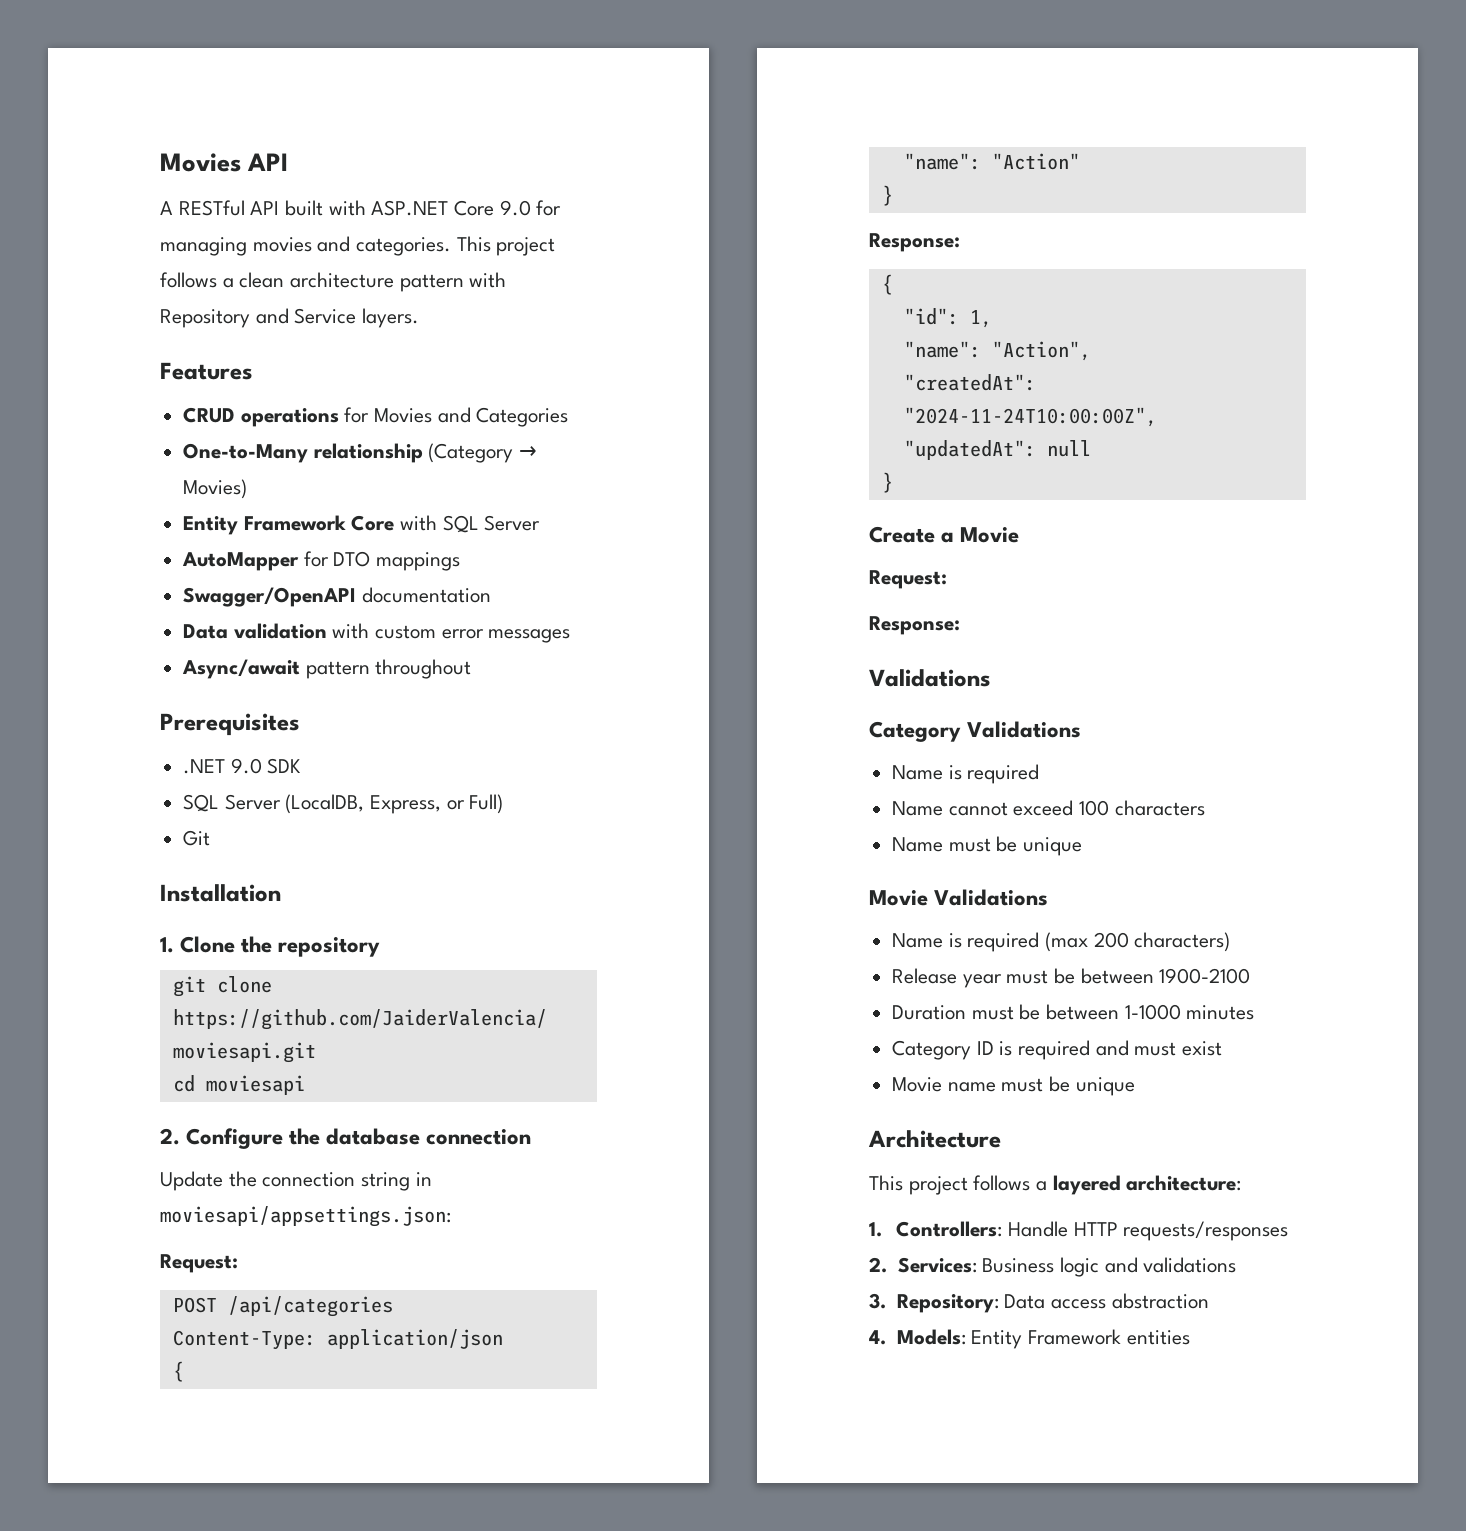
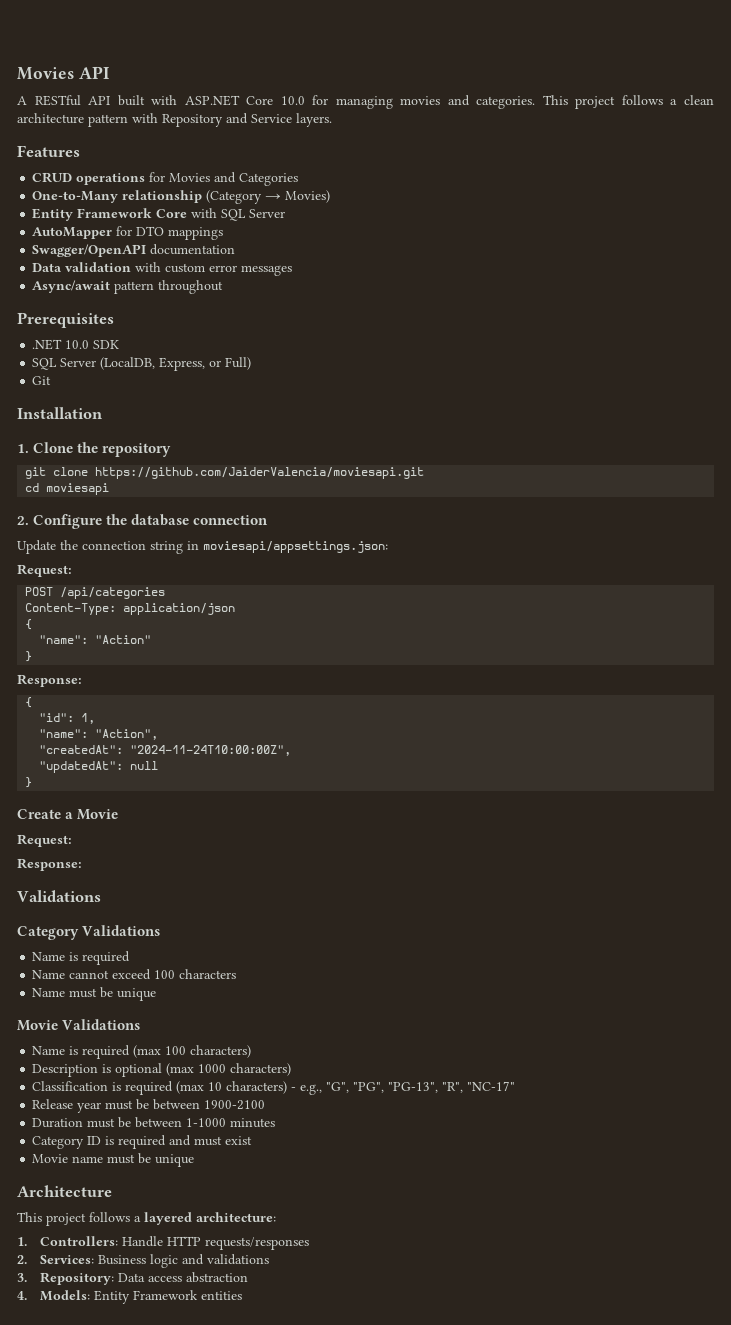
[499,200,531,216] 9.0 -> [280,96,305,105] 10.0
[230,758,262,774] 9.0 -> [65,340,90,349] 10.0
[1093,932,1231,952] 200 characters) -> [165,1045,252,1058] [32,1063,292,1077] [32,1081,516,1095] 100 characters) // Description is optional (max 1000 characters) // Classification is required (max 10 characters) - e.g., "G", "PG", "PG-13", "R", "NC-17"

